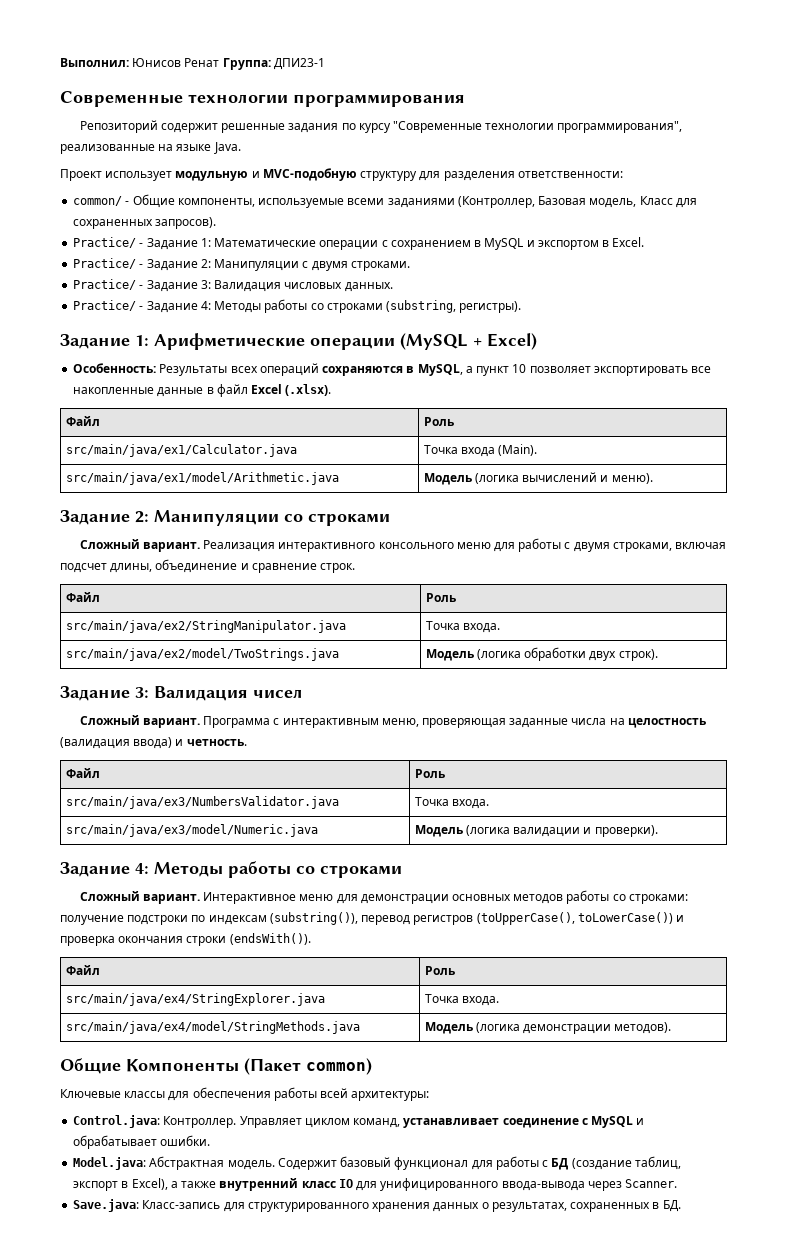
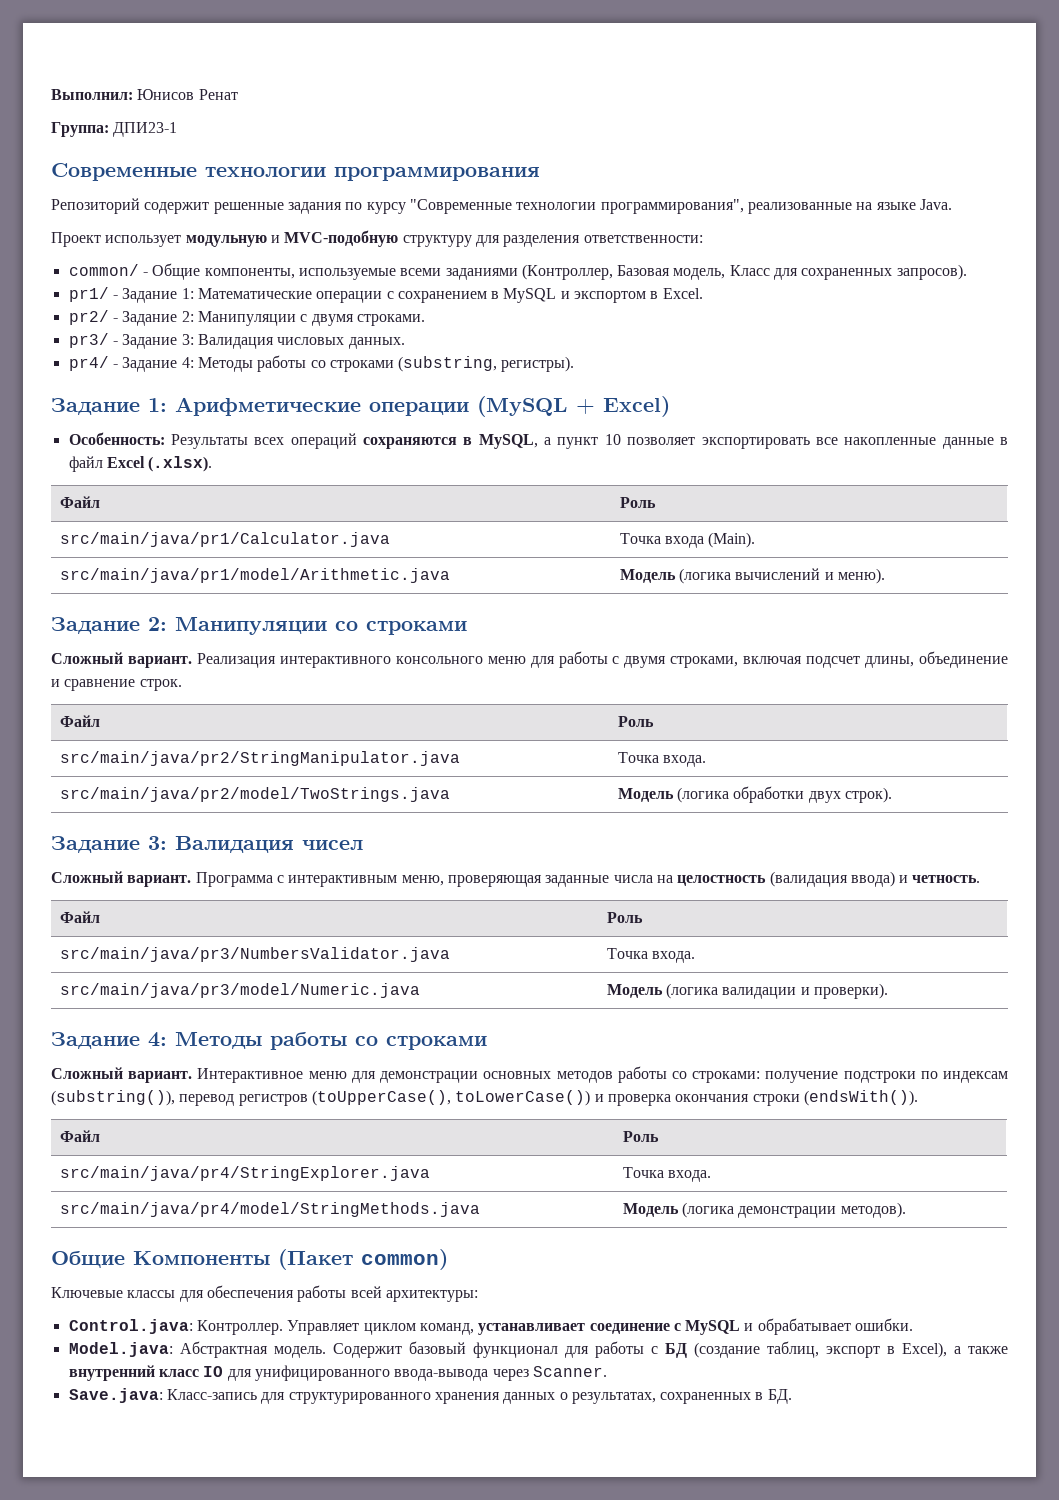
(220, 62) none -> (238, 94) //
[73,237,137,248] Practice/ -> [68,287,109,302] pr1/
[73,258,137,269] Practice/ -> [68,310,109,325] pr2/
[73,279,137,290] Practice/ -> [68,333,109,348] pr3/
[73,300,137,311] Practice/ -> [68,356,109,371] pr4/
[65,444,297,457] src/main/java/ex1/Calculator.java -> [59,532,390,547] src/main/java/pr1/Calculator.java
[65,472,339,485] src/main/java/ex1/model/Arithmetic.java -> [59,568,450,583] src/main/java/pr1/model/Arithmetic.java
[65,620,346,633] [425,621,500,633] [65,648,339,661] src/main/java/ex2/StringManipulator.java | Точка входа. // src/main/java/ex2/model/TwoStrings.java -> [59,751,460,766] [617,752,706,767] [59,787,450,802] src/main/java/pr2/StringManipulator.java | Точка входа. // src/main/java/pr2/model/TwoStrings.java
[65,796,339,809] [414,797,489,809] [65,824,318,837] src/main/java/ex3/NumbersValidator.java | Точка входа. // src/main/java/ex3/model/Numeric.java -> [59,947,450,962] [606,948,695,963] [59,983,420,998] src/main/java/pr3/NumbersValidator.java | Точка входа. // src/main/java/pr3/model/Numeric.java
[65,993,325,1006] [424,994,499,1006] [65,1021,360,1034] src/main/java/ex4/StringExplorer.java | Точка входа. // src/main/java/ex4/model/StringMethods.java -> [59,1166,430,1181] [622,1167,711,1182] [59,1202,480,1217] src/main/java/pr4/StringExplorer.java | Точка входа. // src/main/java/pr4/model/StringMethods.java

